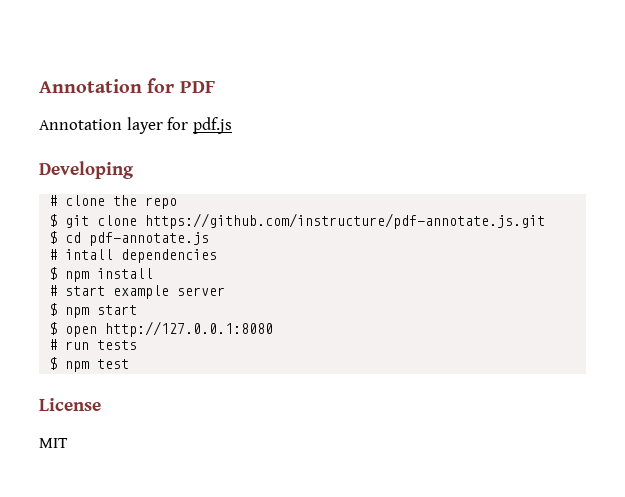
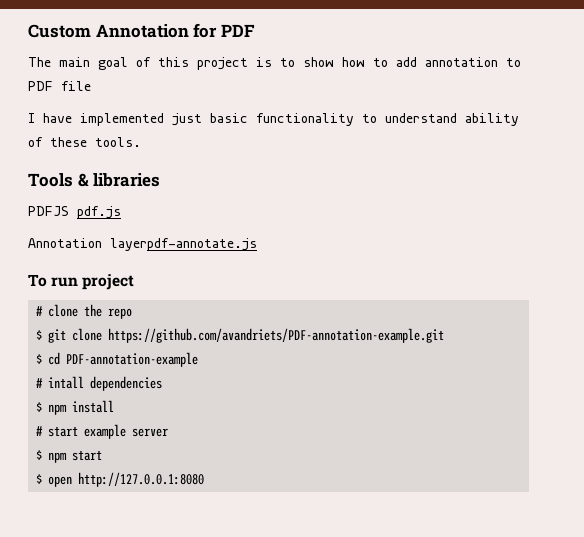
(39, 86) none -> [28,24,91,38] Custom
[39,117,232,134] [39,161,134,179] Annotation layer for pdf.js // Developing -> [28,57,521,70] [28,81,91,91] [28,113,519,126] [28,137,141,147] [28,173,161,187] [28,206,121,219] [28,238,257,251] [28,274,135,290] The main goal of this project is to show how to add annotation to PDF file // I have implemented just basic functionality to understand ability of these tools. // Tools & libraries // PDFJS pdf.js // Annotation layerpdf-annotate.js // To run project
[145,213,546,229] https://github.com/instructure/pdf-annotate.js.git -> [108,328,445,343] https://github.com/avandriets/PDF-annotation-example.git
[89,232,210,246] pdf-annotate.js -> [66,352,199,367] PDF-annotation-example
[49,339,138,350] [49,357,130,372] [39,398,101,411] [39,438,68,448] // # run tests // $ npm test // License // MIT -> (205, 479) none

